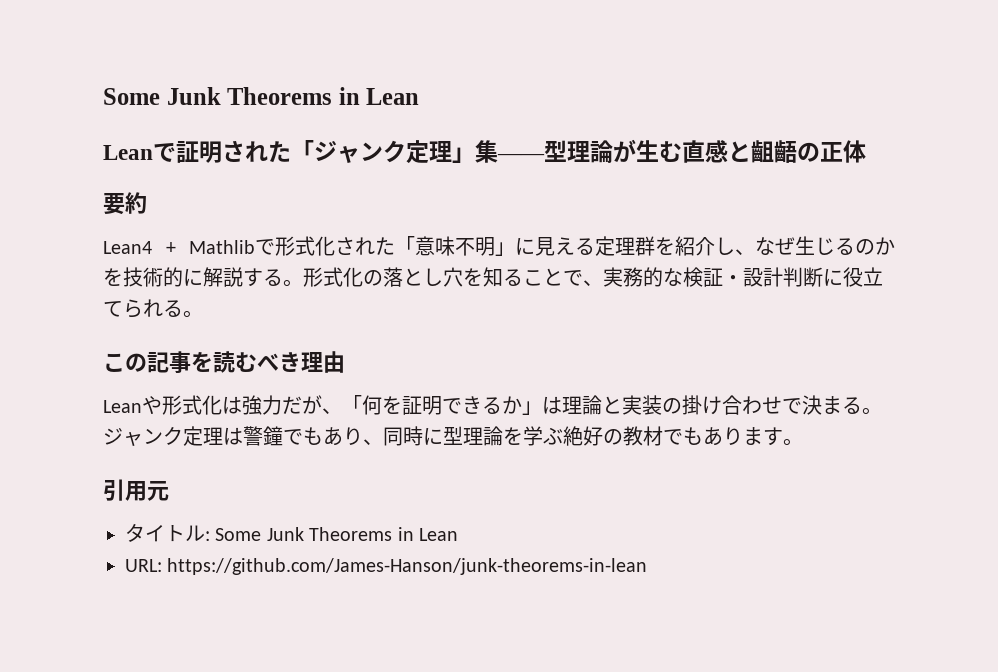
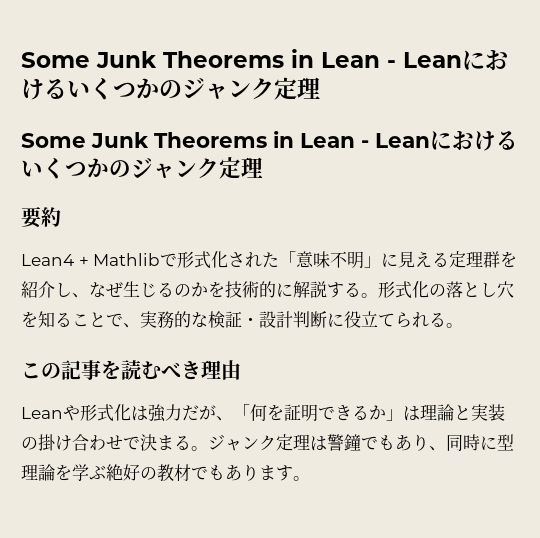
[103,87,420,105] [103,139,866,164] Some Junk Theorems in Lean // Leanで証明された「ジャンク定理」集――型理論が生む直感と齟齬の正体 -> [21,49,508,71] [21,77,320,100] [21,130,518,151] [21,157,263,179] Some Junk Theorems in Lean - Leanにおけるいくつかのジャンク定理 // Some Junk Theorems in Lean - Leanにおけるいくつかのジャンク定理
[103,479,169,501] [125,523,458,542] [125,558,648,575] // 引用元 // タイトル: Some Junk Theorems in Lean // URL: https://github.com/James-Hanson/junk-theorems-in-lean -> (310, 478) none

